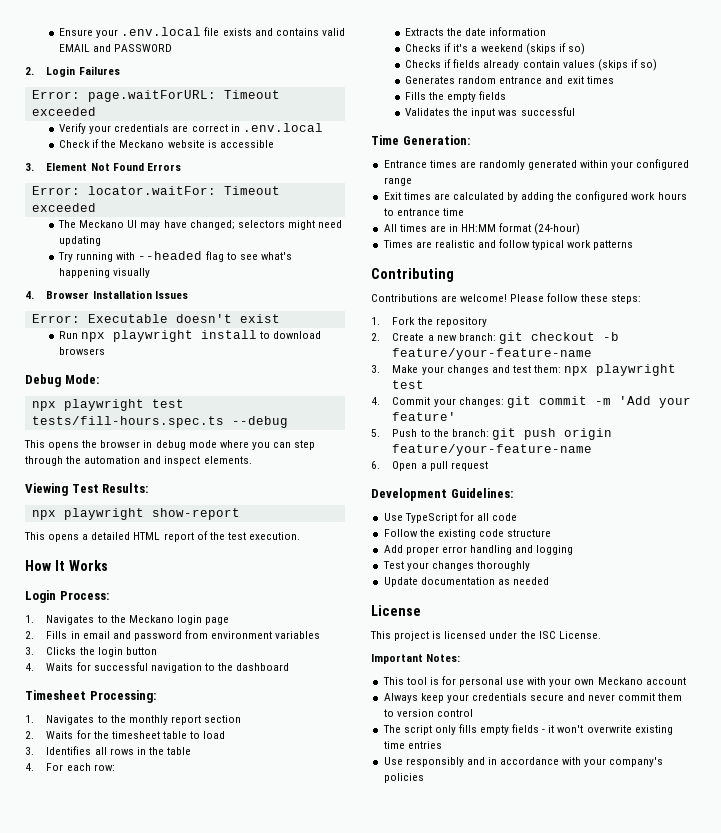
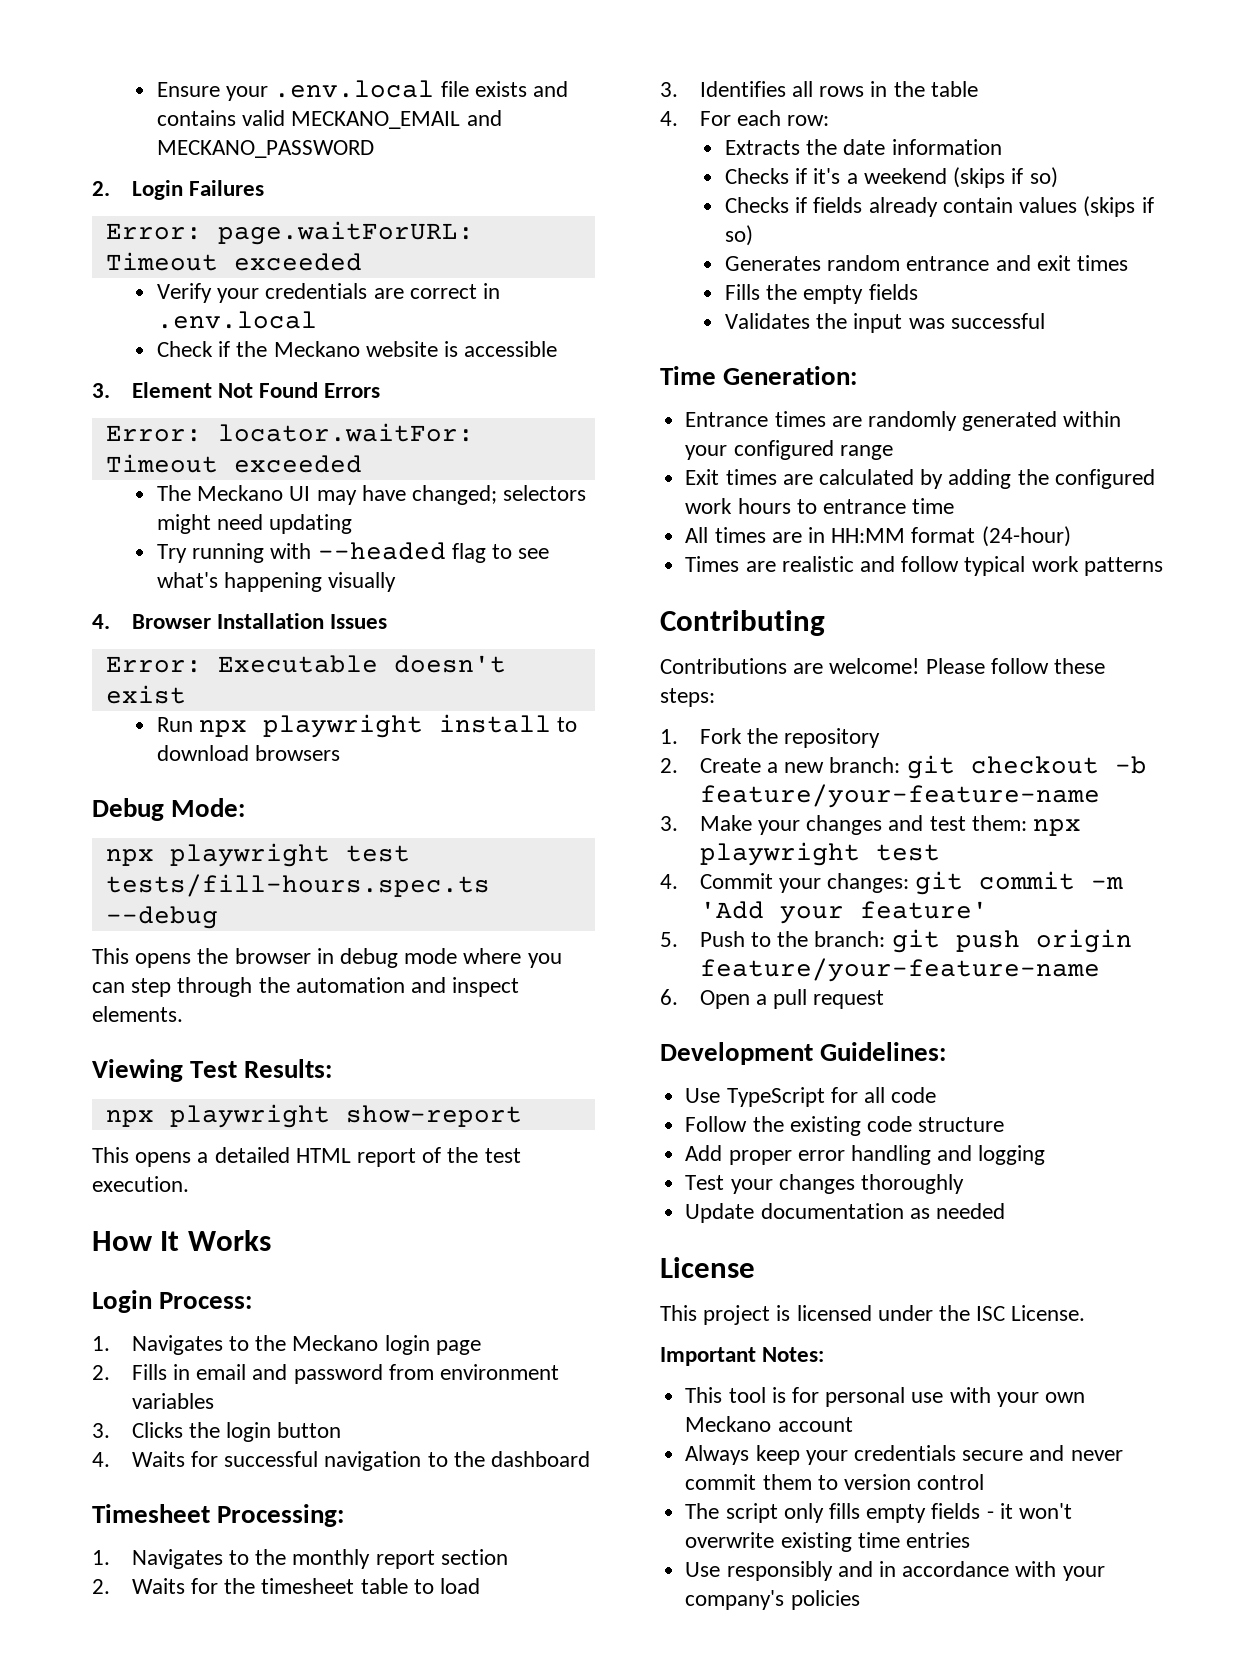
[59,44,173,52] EMAIL and PASSWORD -> [291,110,502,129] [157,140,375,158] MECKANO_EMAIL and MECKANO_PASSWORD

